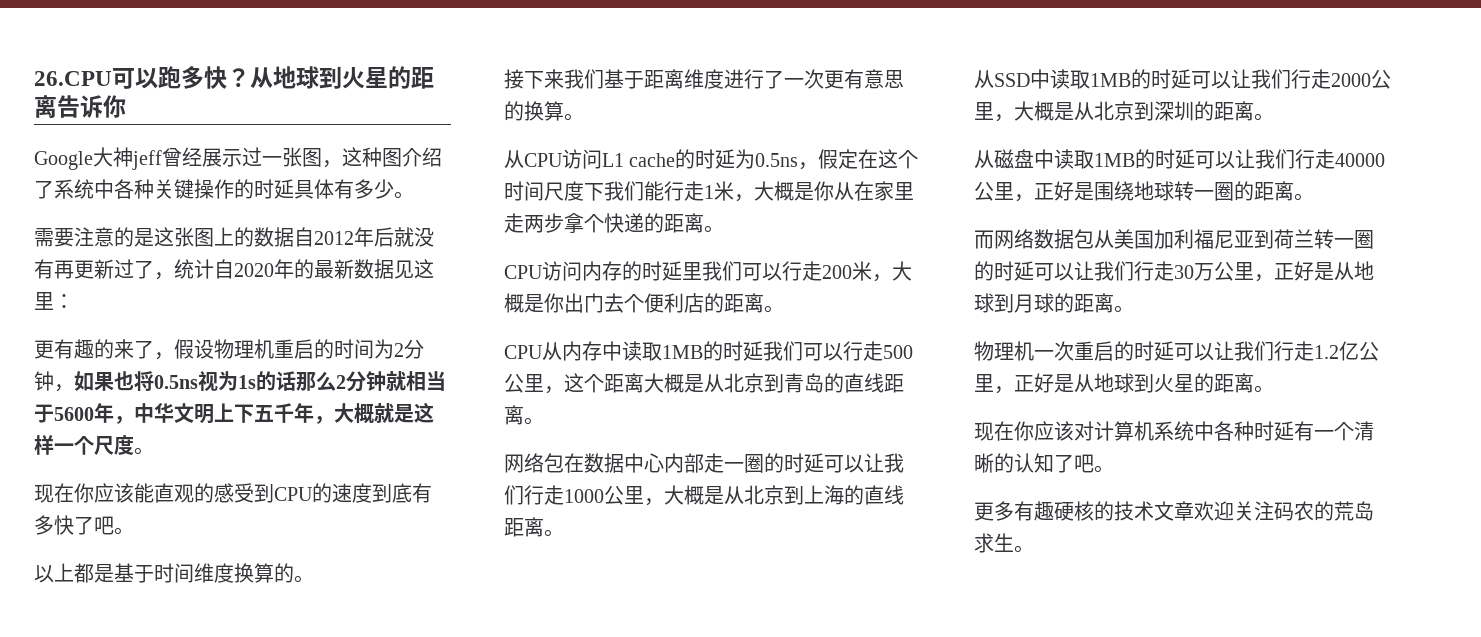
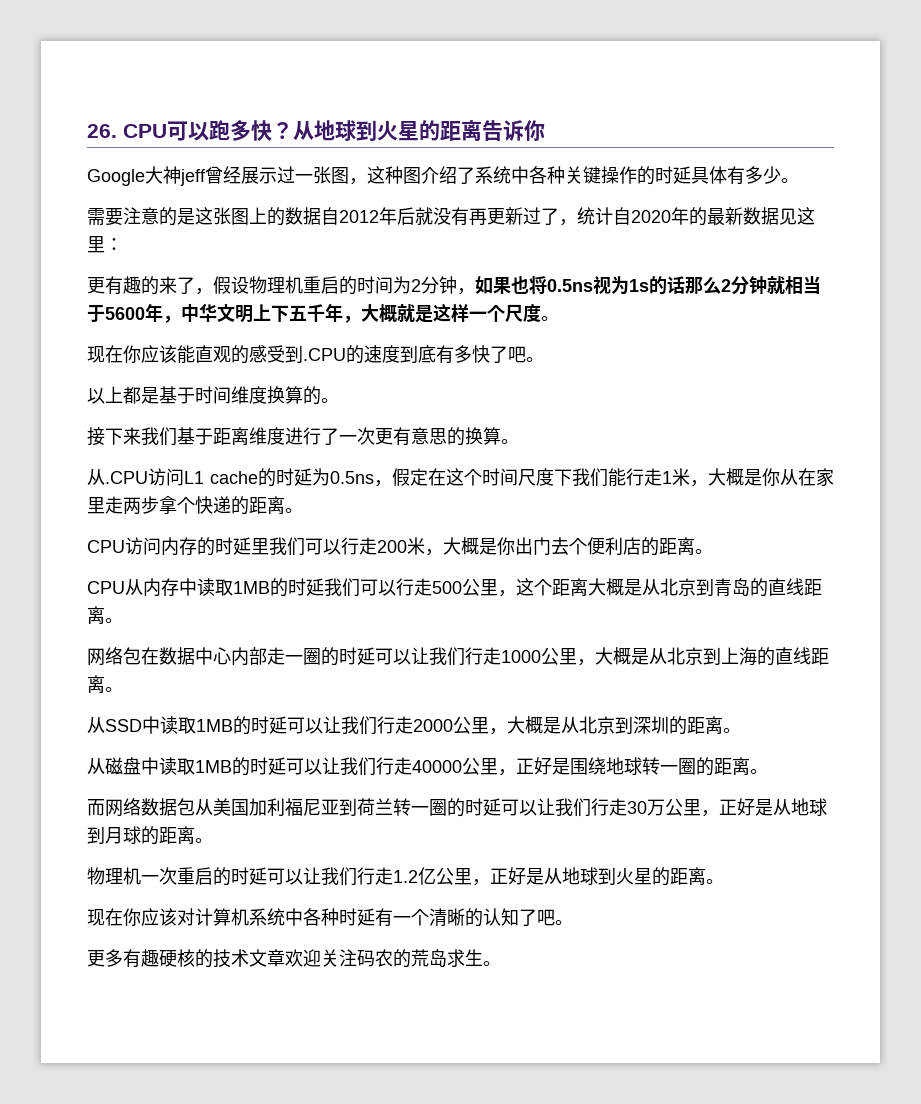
[34,71,112,86] 26.CPU -> [87,124,167,138] 26. CPU
[274,487,313,501] CPU -> [303,348,346,361] .CPU
[524,153,563,167] CPU -> [105,471,148,484] .CPU

